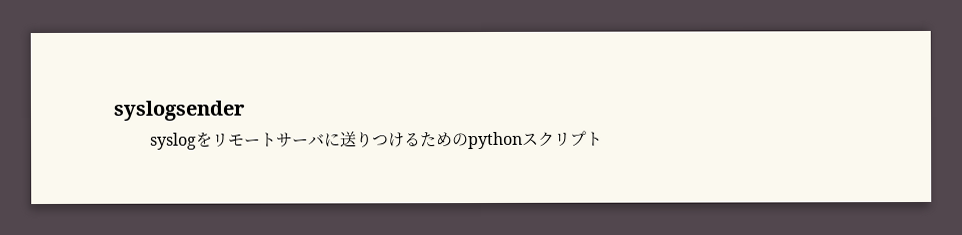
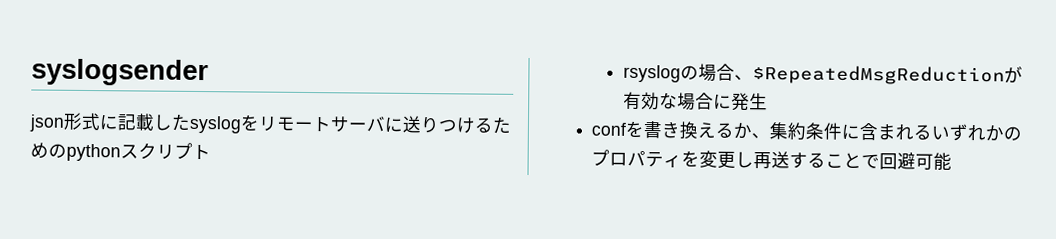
(246, 110) none -> [29,112,191,132] json形式に記載した
(604, 139) none -> [622,63,1023,86] [622,91,768,112] [591,120,1023,142] [591,149,953,171] // rsyslogの場合、$RepeatedMsgReductionが有効な場合に発生 // confを書き換えるか、集約条件に含まれるいずれかのプロパティを変更し再送することで回避可能

